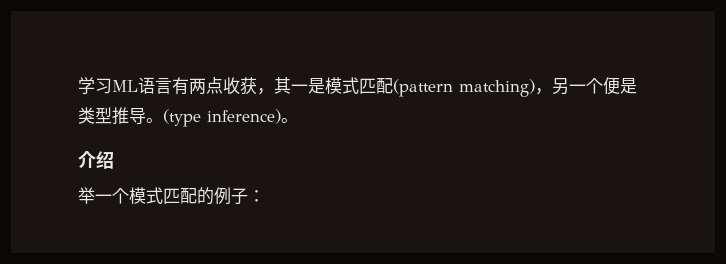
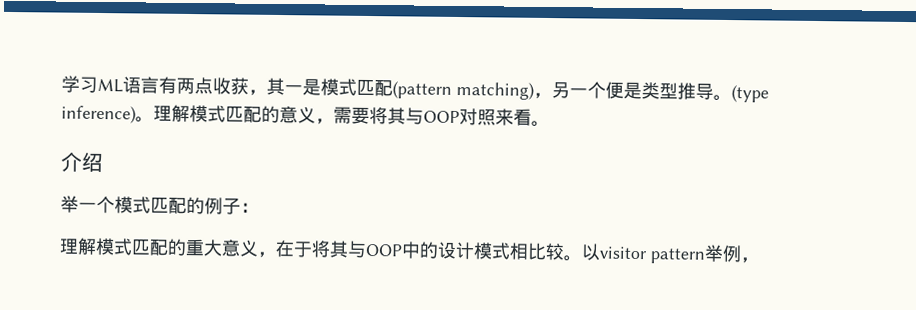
(298, 120) none -> [153,104,550,128] 理解模式匹配的意义，需要将其与OOP对照来看。
(265, 196) none -> [59,237,759,264] // 理解模式匹配的重大意义，在于将其与OOP中的设计模式相比较。以visitor pattern举例，

